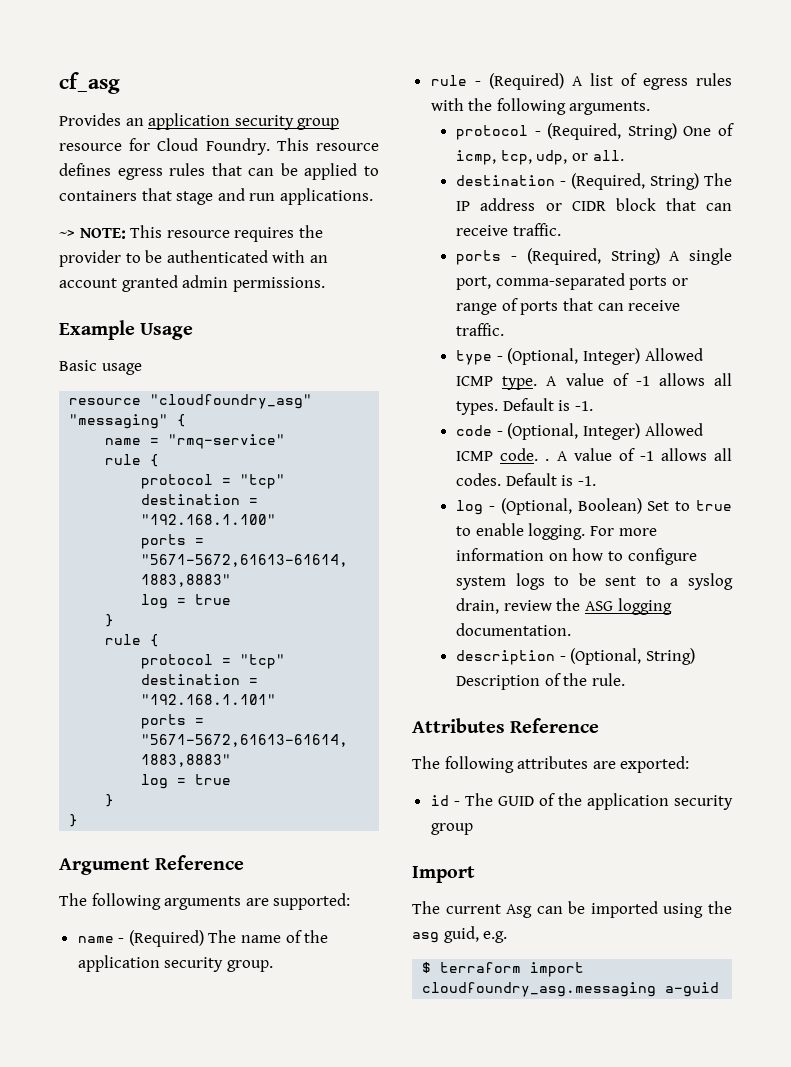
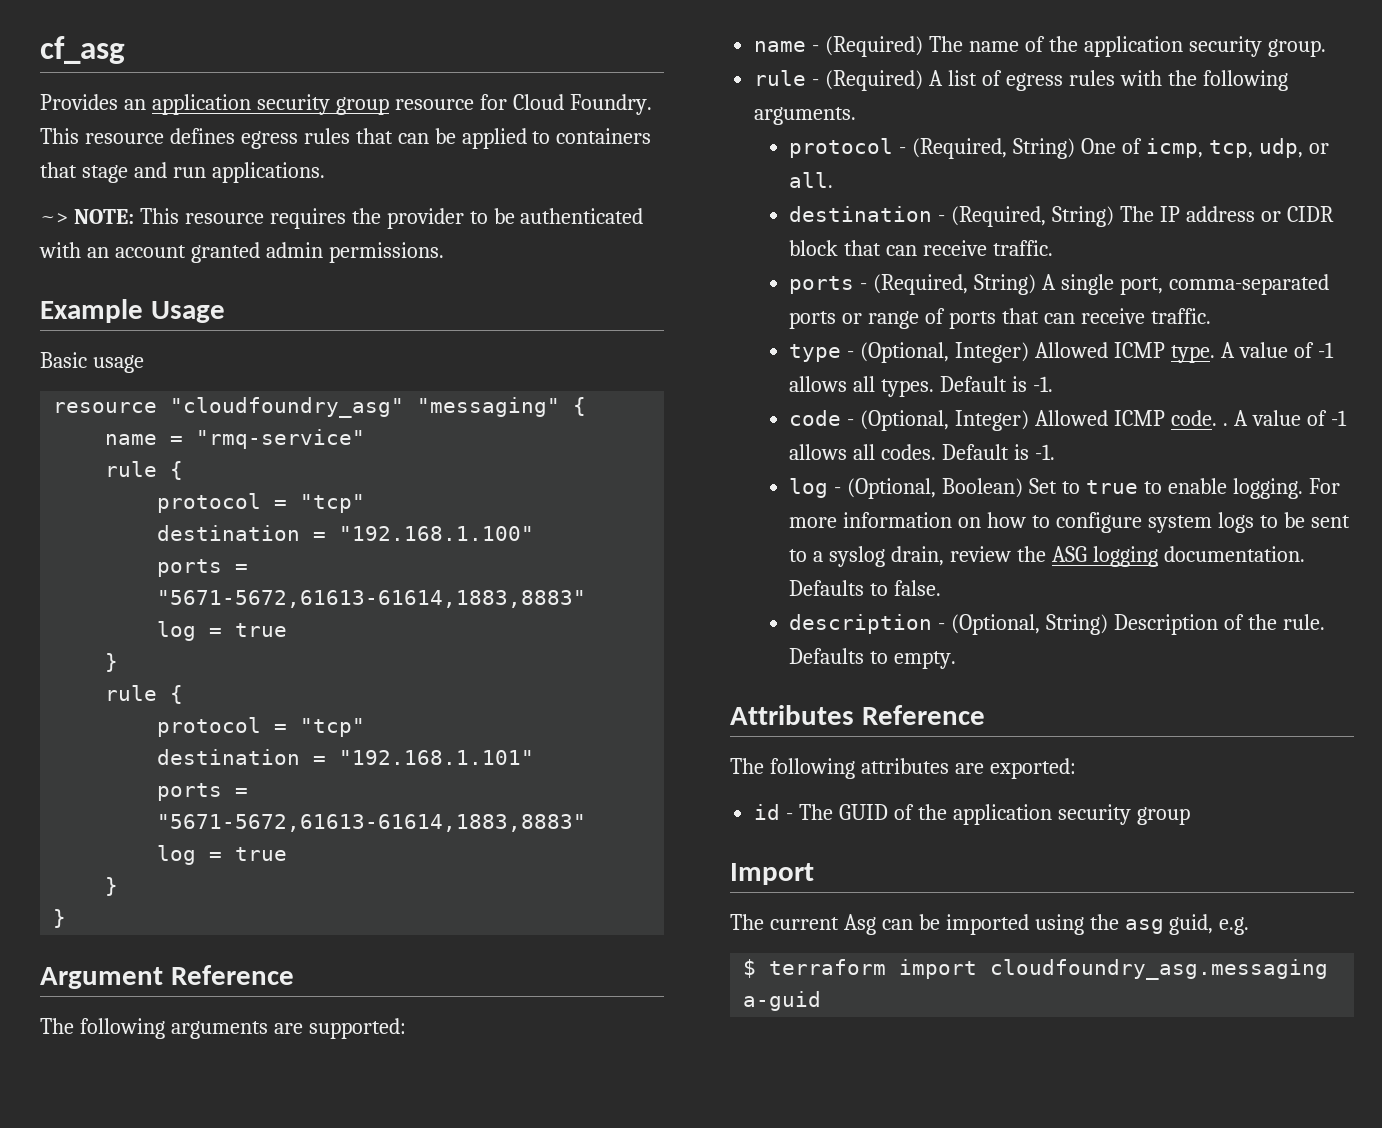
(572, 629) none -> [789,580,942,596] Defaults to false.
(626, 679) none -> [789,648,957,669] Defaults to empty.

